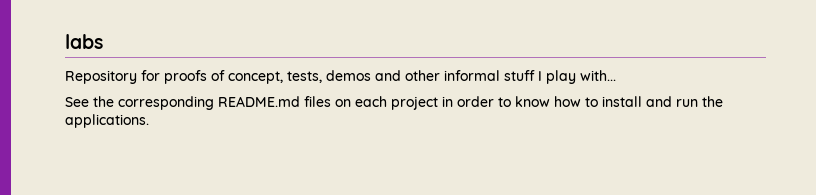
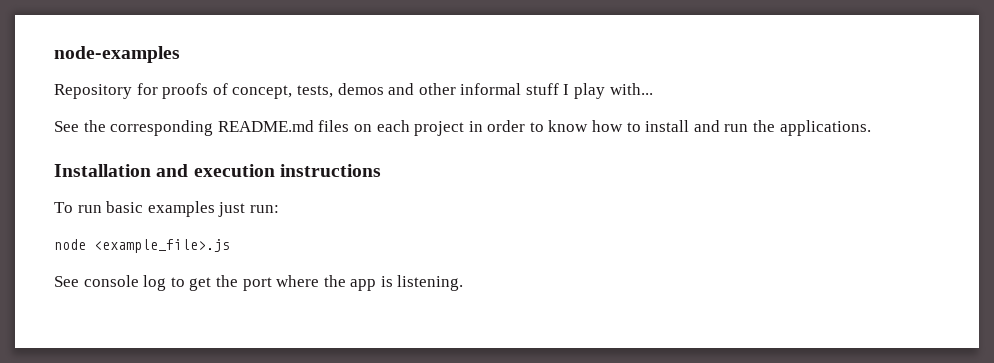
[65,34,103,49] labs -> [54,46,180,63] node-examples
(149, 121) none -> [54,164,381,177] [54,201,279,217] [54,239,230,253] [54,275,464,291] // Installation and execution instructions // To run basic examples just run: // node <example_file>.js // See console log to get the port where the app is listening.

